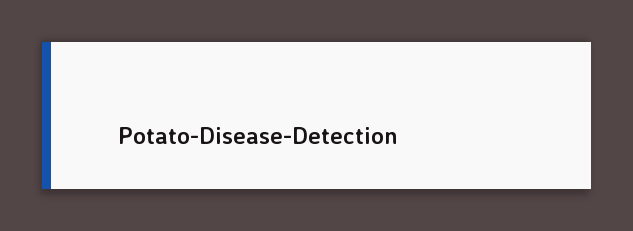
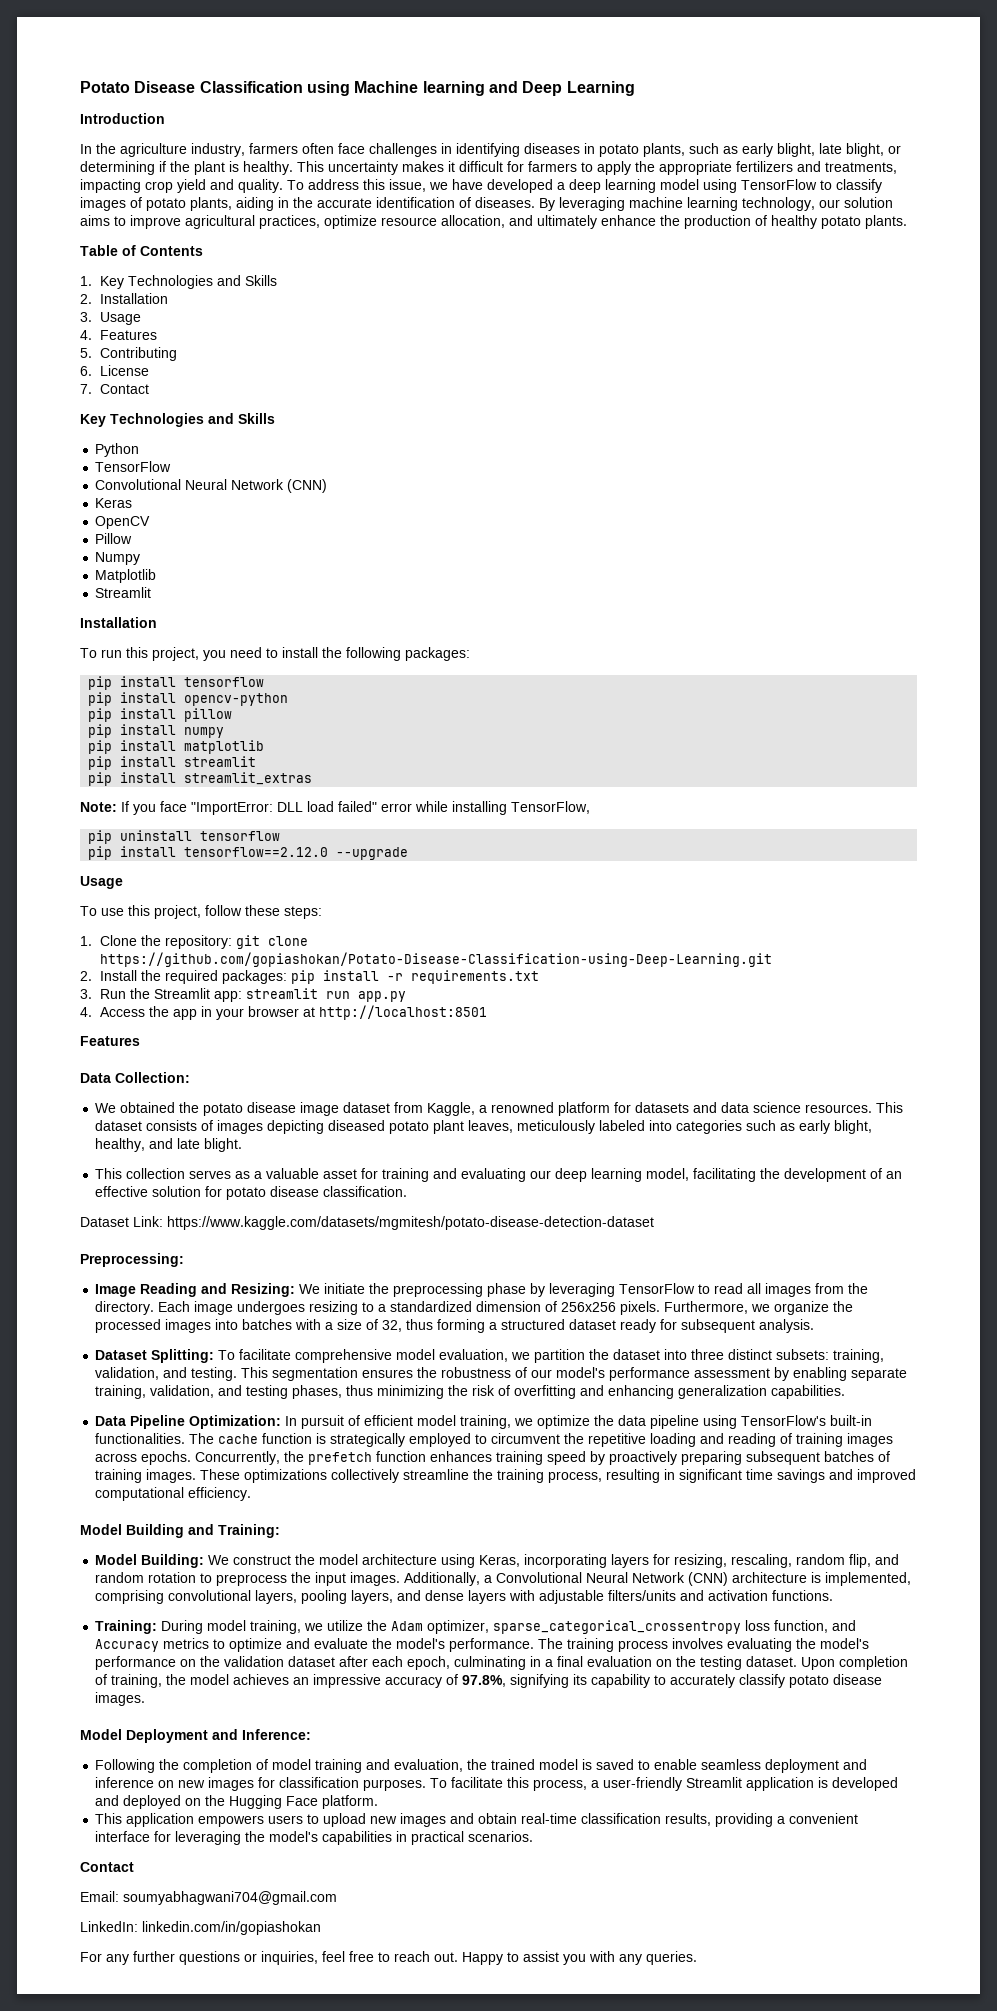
[118,127,398,144] Potato-Disease-Detection -> [80,81,635,96] [80,113,165,124] [80,143,901,157] [80,161,897,175] [80,179,882,193] [80,197,893,211] [80,215,907,229] [80,245,203,256] [80,275,278,289] [80,293,169,304] [80,312,142,325] [80,330,158,340] [80,347,178,361] [80,365,150,376] [80,384,150,394] [80,413,275,427] [95,443,140,457] [95,461,172,472] [95,479,328,493] [95,498,133,508] [95,516,151,529] [95,533,133,544] [95,552,141,565] [95,569,157,583] [95,587,152,598] [80,617,157,628] [80,647,470,661] [88,676,265,690] [88,692,289,706] [88,708,233,722] [88,724,225,738] [88,740,265,754] [88,756,257,770] [88,772,313,786] [80,801,590,815] [88,830,281,844] [88,846,409,860] [80,876,123,889] [80,905,322,919] [80,935,309,949] [100,952,773,967] [80,970,540,984] [80,988,407,1002] [80,1005,488,1020] [80,1036,140,1046] [80,1072,190,1083] [95,1102,904,1116] [95,1120,873,1134] [95,1138,243,1152] [95,1168,903,1182] [95,1186,408,1200] [80,1216,654,1230] [80,1253,184,1267] [95,1283,869,1297] [95,1301,854,1315] [95,1319,815,1333] [95,1349,885,1363] [95,1367,908,1381] [95,1385,846,1399] [95,1415,873,1429] [95,1433,894,1447] [95,1451,891,1465] [95,1469,917,1483] [95,1487,252,1501] [80,1524,280,1538] [95,1554,900,1568] [95,1572,912,1586] [95,1590,834,1604] [95,1620,857,1634] [95,1638,870,1652] [95,1656,909,1670] [95,1674,883,1688] [95,1692,146,1706] [80,1729,311,1743] [95,1759,868,1773] [95,1777,899,1791] [95,1795,379,1809] [95,1813,859,1827] [95,1831,534,1845] [80,1862,134,1872] [80,1891,337,1905] [80,1921,321,1935] [80,1951,697,1965] Potato Disease Classification using Machine learning and Deep Learning // Introduction // In the agriculture industry, farmers often face challenges in identifying diseases in potato plants, such as early blight, late blight, or determining if the plant is healthy. This uncertainty makes it difficult for farmers to apply the appropriate fertilizers and treatments, impacting crop yield and quality. To address this issue, we have developed a deep learning model using TensorFlow to classify images of potato plants, aiding in the accurate identification of diseases. By leveraging machine learning technology, our solution aims to improve agricultural practices, optimize resource allocation, and ultimately enhance the production of healthy potato plants. // Table of Contents // 1. Key Technologies and Skills // 2. Installation // 3. Usage // 4. Features // 5. Contributing // 6. License // 7. Contact // Key Technologies and Skills // Python // TensorFlow // Convolutional Neural Network (CNN) // Keras // OpenCV // Pillow // Numpy // Matplotlib // Streamlit // Installation // To run this project, you need to install the following packages: // pip install tensorflow // pip install opencv-python // pip install pillow // pip install numpy // pip install matplotlib // pip install streamlit // pip install streamlit_extras // Note: If you face "ImportError: DLL load failed" error while installing TensorFlow, // pip uninstall tensorflow // pip install tensorflow==2.12.0 --upgrade // Usage // To use this project, follow these steps: // 1. Clone the repository: git clone https://github.com/gopiashokan/Potato-Disease-Classification-using-Deep-Learning.git // 2. Install the required packages: pip install -r requirements.txt // 3. Run the Streamlit app: streamlit run app.py // 4. Access the app in your browser at http://localhost:8501 // Features // Data Collection: // We obtained the potato disease image dataset from Kaggle, a renowned platform for datasets and data science resources. This dataset consists of images depicting diseased potato plant leaves, meticulously labeled into categories such as early blight, healthy, and late blight. // This collection serves as a valuable asset for training and evaluating our deep learning model, facilitating the development of an effective solution for potato disease classification. // Dataset Link: https://www.kaggle.com/datasets/mgmitesh/potato-disease-detection-dataset // Preprocessing: // Image Reading and Resizing: We initiate the preprocessing phase by leveraging TensorFlow to read all images from the directory. Each image undergoes resizing to a standardized dimension of 256x256 pixels. Furthermore, we organize the processed images into batches with a size of 32, thus forming a structured dataset ready for subsequent analysis. // Dataset Splitting: To facilitate comprehensive model evaluation, we partition the dataset into three distinct subsets: training, validation, and testing. This segmentation ensures the robustness of our model's performance assessment by enabling separate training, validation, and testing phases, thus minimizing the risk of overfitting and enhancing generalization capabilities. // Data Pipeline Optimization: In pursuit of efficient model training, we optimize the data pipeline using TensorFlow's built-in functionalities. The cache function is strategically employed to circumvent the repetitive loading and reading of training images across epochs. Concurrently, the prefetch function enhances training speed by proactively preparing subsequent batches of training images. These optimizations collectively streamline the training process, resulting in significant time savings and improved computational efficiency. // Model Building and Training: // Model Building: We construct the model architecture using Keras, incorporating layers for resizing, rescaling, random flip, and random rotation to preprocess the input images. Additionally, a Convolutional Neural Network (CNN) architecture is implemented, comprising convolutional layers, pooling layers, and dense layers with adjustable filters/units and activation functions. // Training: During model training, we utilize the Adam optimizer, sparse_categorical_crossentropy loss function, and Accuracy metrics to optimize and evaluate the model's performance. The training process involves evaluating the model's performance on the validation dataset after each epoch, culminating in a final evaluation on the testing dataset. Upon completion of training, the model achieves an impressive accuracy of 97.8%, signifying its capability to accurately classify potato disease images. // Model Deployment and Inference: // Following the completion of model training and evaluation, the trained model is saved to enable seamless deployment and inference on new images for classification purposes. To facilitate this process, a user-friendly Streamlit application is developed and deployed on the Hugging Face platform. // This application empowers users to upload new images and obtain real-time classification results, providing a convenient interface for leveraging the model's capabilities in practical scenarios. // Contact // Email: soumyabhagwani704@gmail.com // LinkedIn: linkedin.com/in/gopiashokan // For any further questions or inquiries, feel free to reach out. Happy to assist you with any queries.

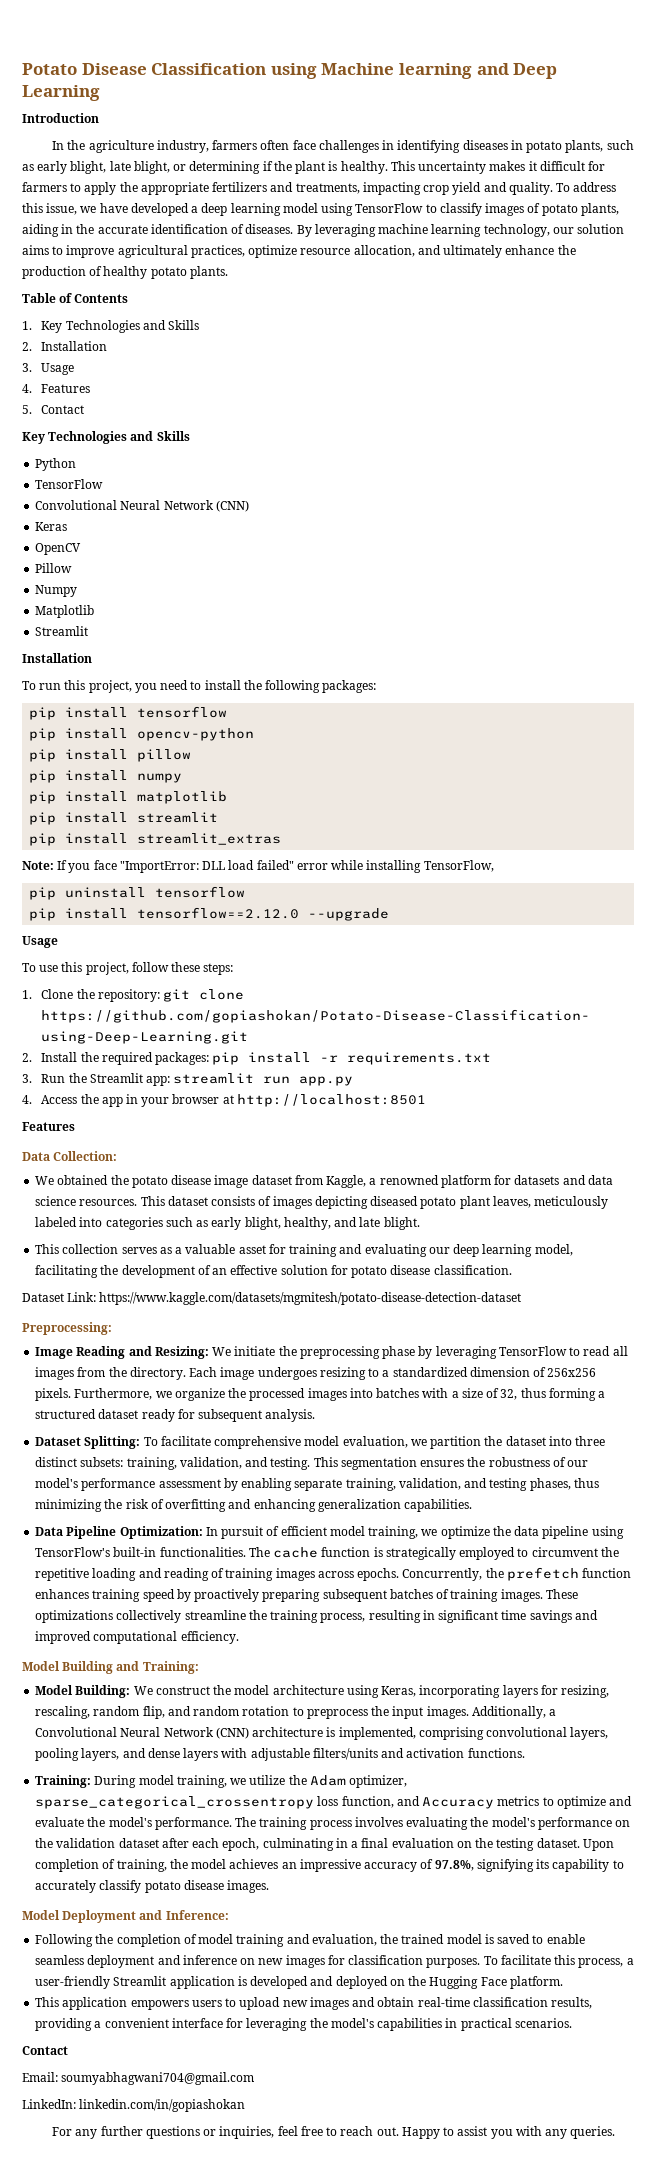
[100,347,178,361] [80,365,150,376] [80,384,92,394] Contributing // 6. License // 7. -> (32, 409) none

